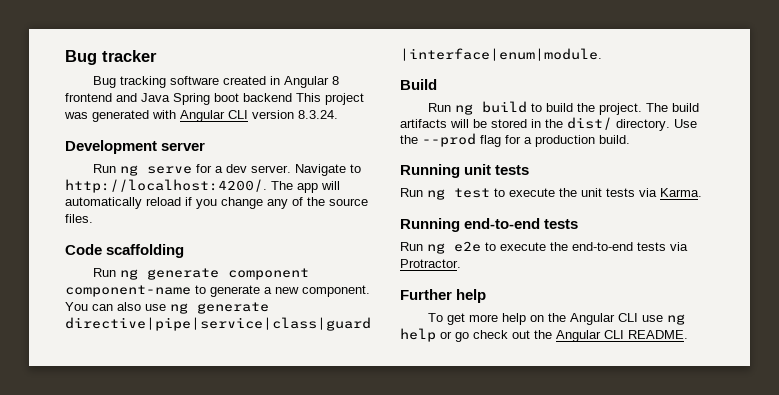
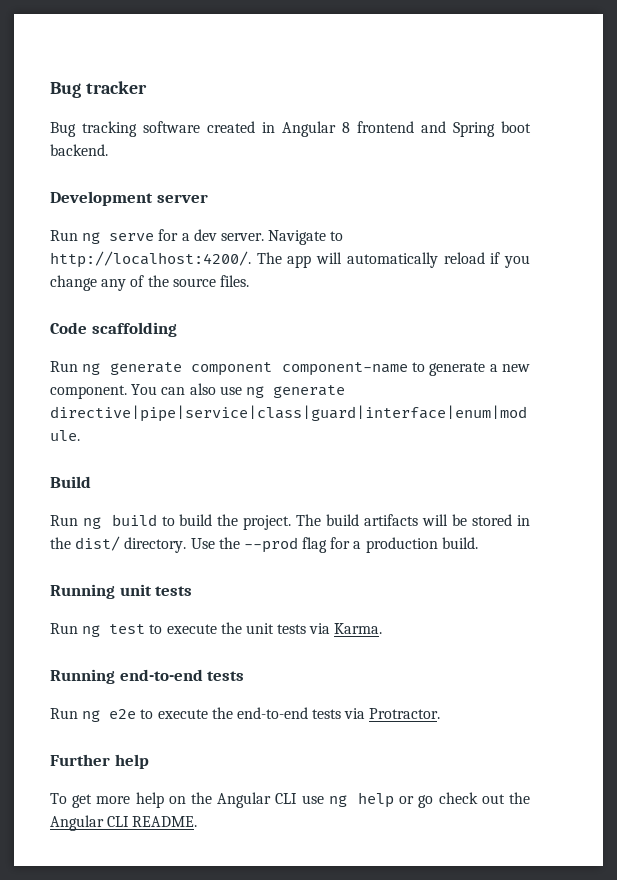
[141,93,170,102] Java -> (446, 127) none
[243,93,364,105] [64,110,338,122] backend This project was generated with Angular CLI version 8.3.24. -> [50,144,108,156] backend.

